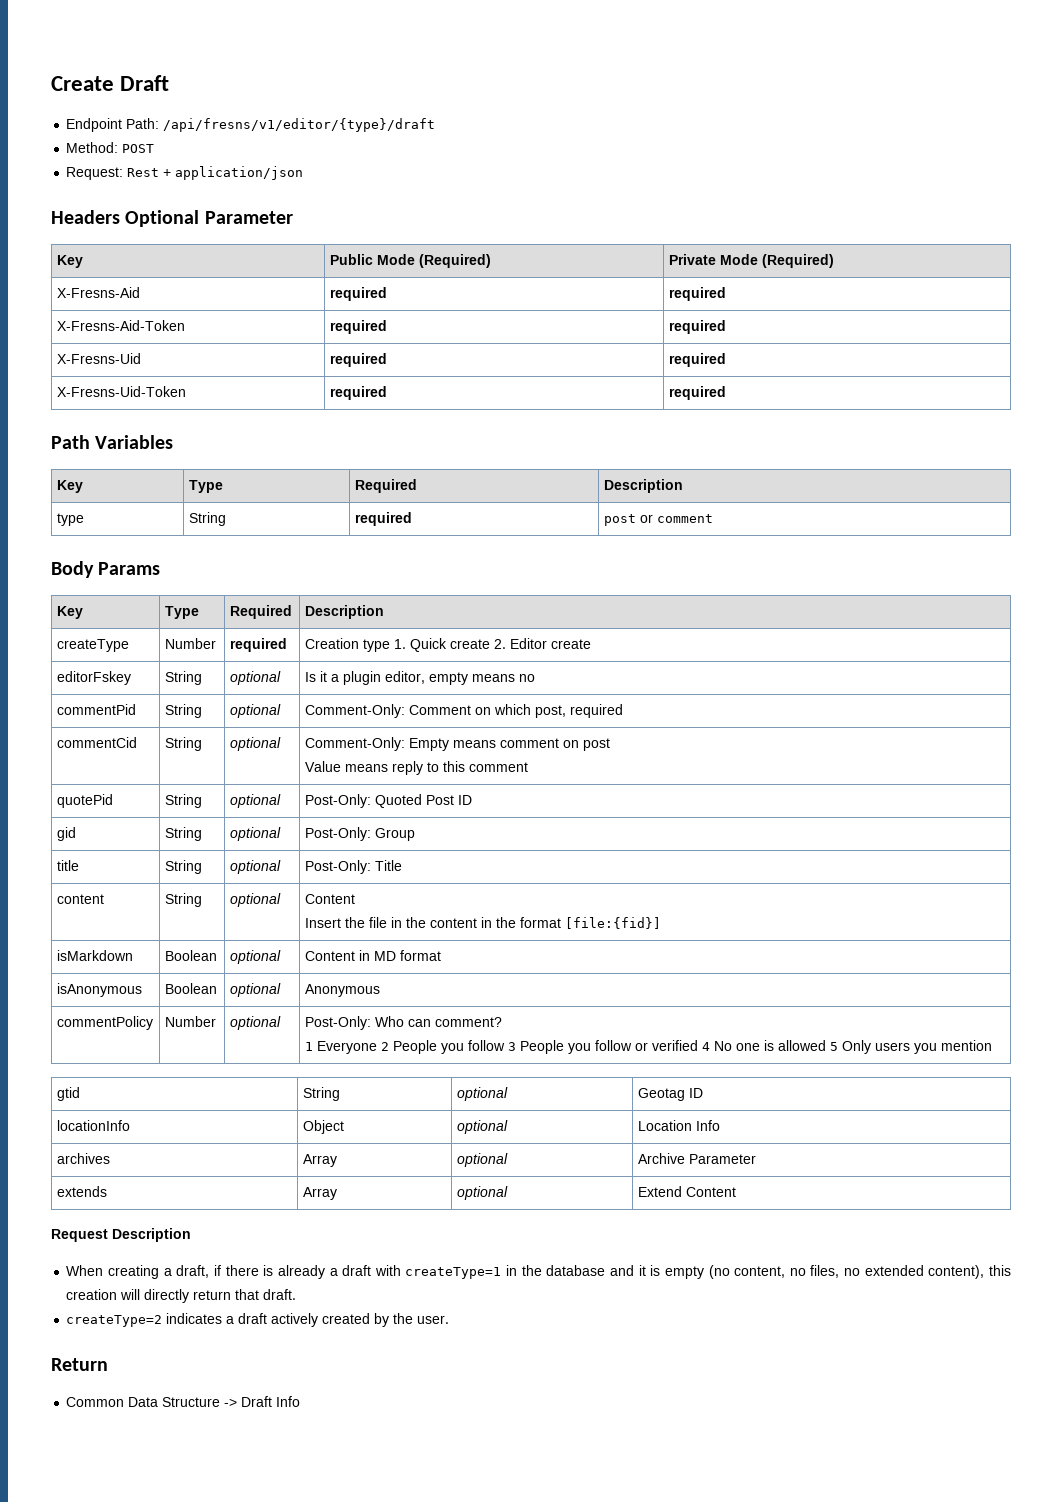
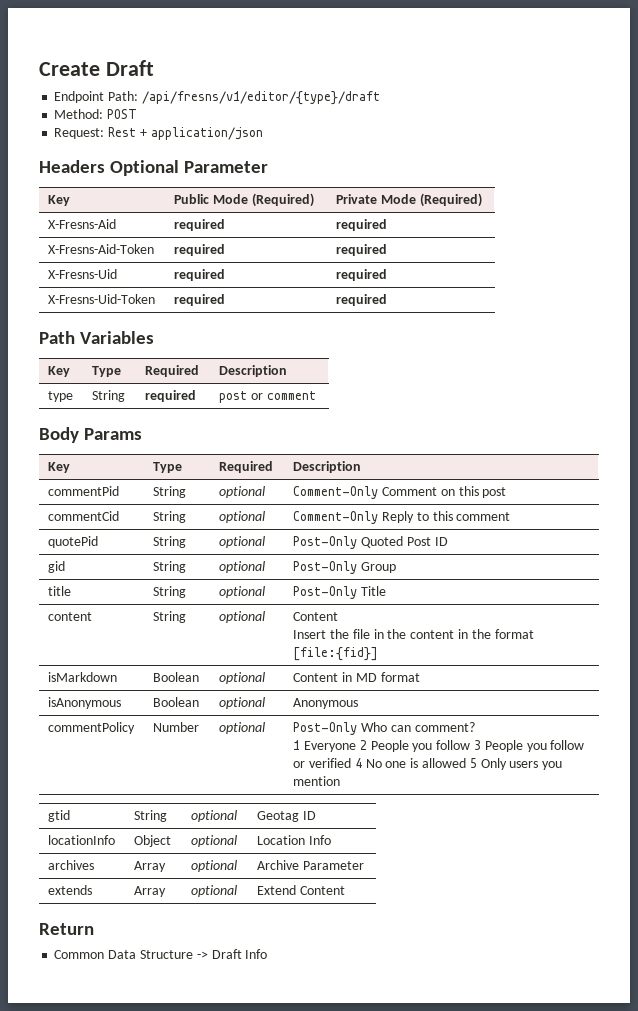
[56,639,129,652] [164,638,216,649] [229,638,287,652] [304,638,591,652] [56,671,131,685] [164,671,202,685] [229,671,281,685] [304,671,535,685] // createType | Number | required | Creation type 1. Quick create 2. Editor create // editorFskey | String | optional | Is it a plugin editor, empty means no -> (362, 467) none
[304,704,405,718] Comment-Only: -> [293,486,379,499] Comment-Only
[493,704,623,718] which post, required -> [458,486,507,498] this post
[304,737,610,751] [304,761,423,775] Comment-Only: Empty means comment on post // Value means reply -> [293,511,415,524] Comment-Only Reply
[304,794,371,808] Post-Only: -> [293,536,358,549] Post-Only
[304,827,371,841] Post-Only: -> [293,561,358,574] Post-Only
[304,860,371,874] Post-Only: -> [293,586,358,599] Post-Only
[304,1016,371,1030] Post-Only: -> [293,722,358,735] Post-Only
[51,1228,191,1242] [66,1265,1012,1279] [66,1289,297,1303] [66,1313,450,1327] // Request Description // When creating a draft, if there is already a draft with createType=1 in the database and it is empty (no content, no files, no extended content), this creation will directly return that draft. // createType=2 indicates a draft actively created by the user. -> (346, 890) none

